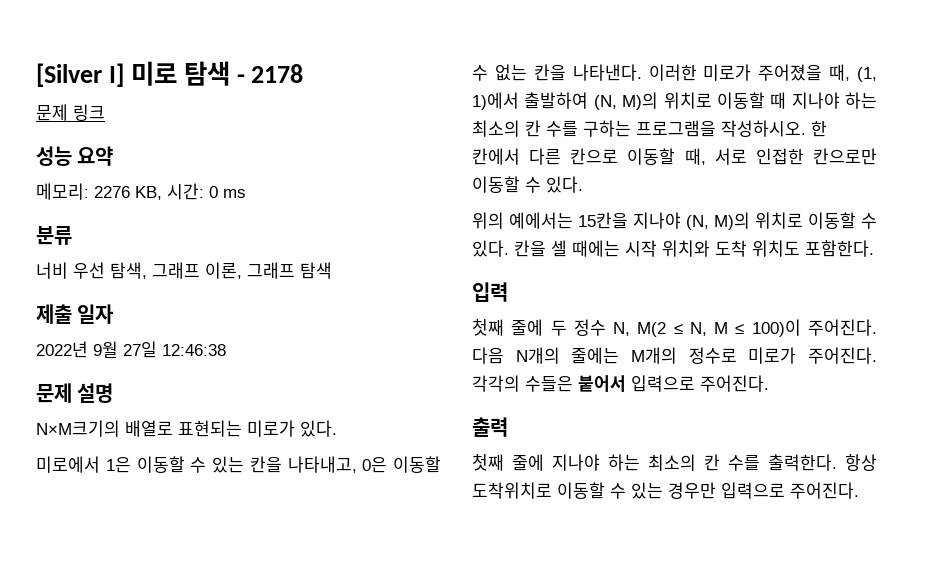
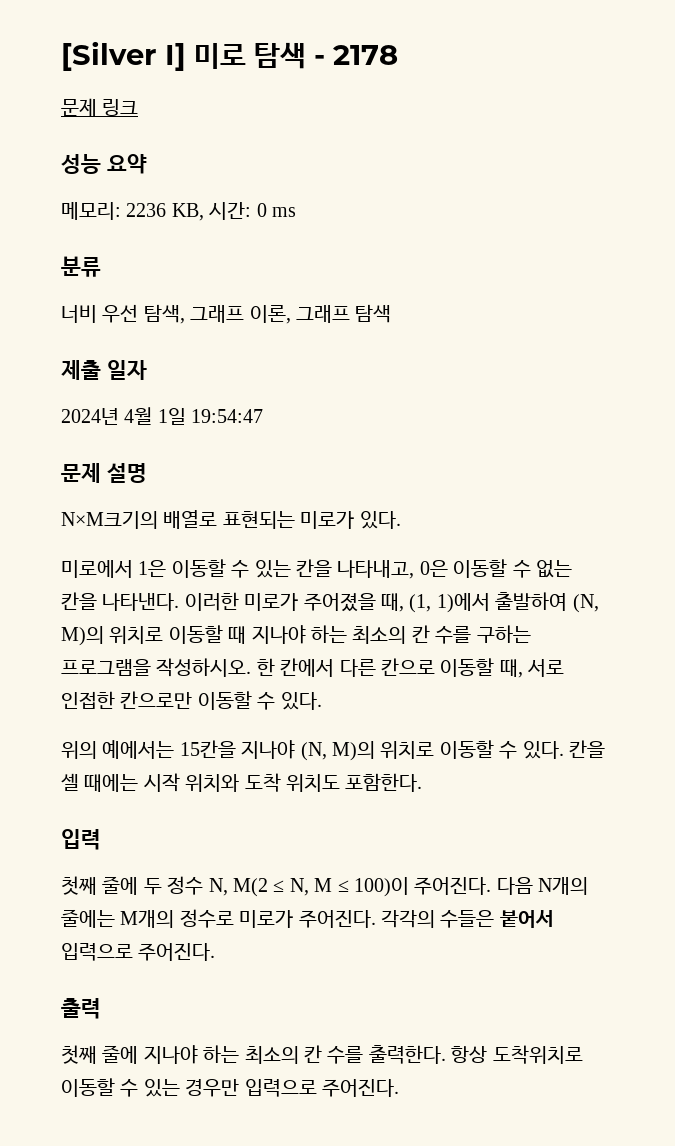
[94,186,130,198] 2276 -> [126,203,167,217] 2236
[36,341,226,358] 2022년 9월 27일 12:46:38 -> [61,407,264,425] 2024년 4월 1일 19:54:47

